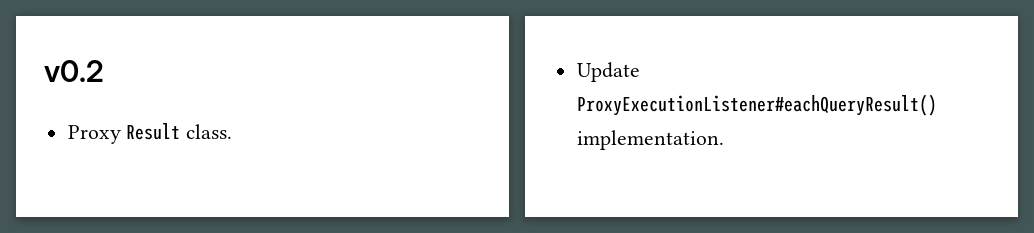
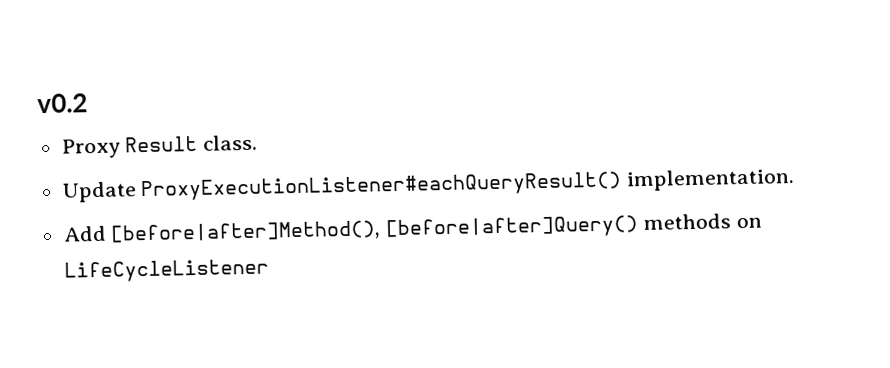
(724, 140) none -> [62,213,762,244] [63,258,269,283] // Add [before|after]Method(), [before|after]Query() methods on LifeCycleListener

